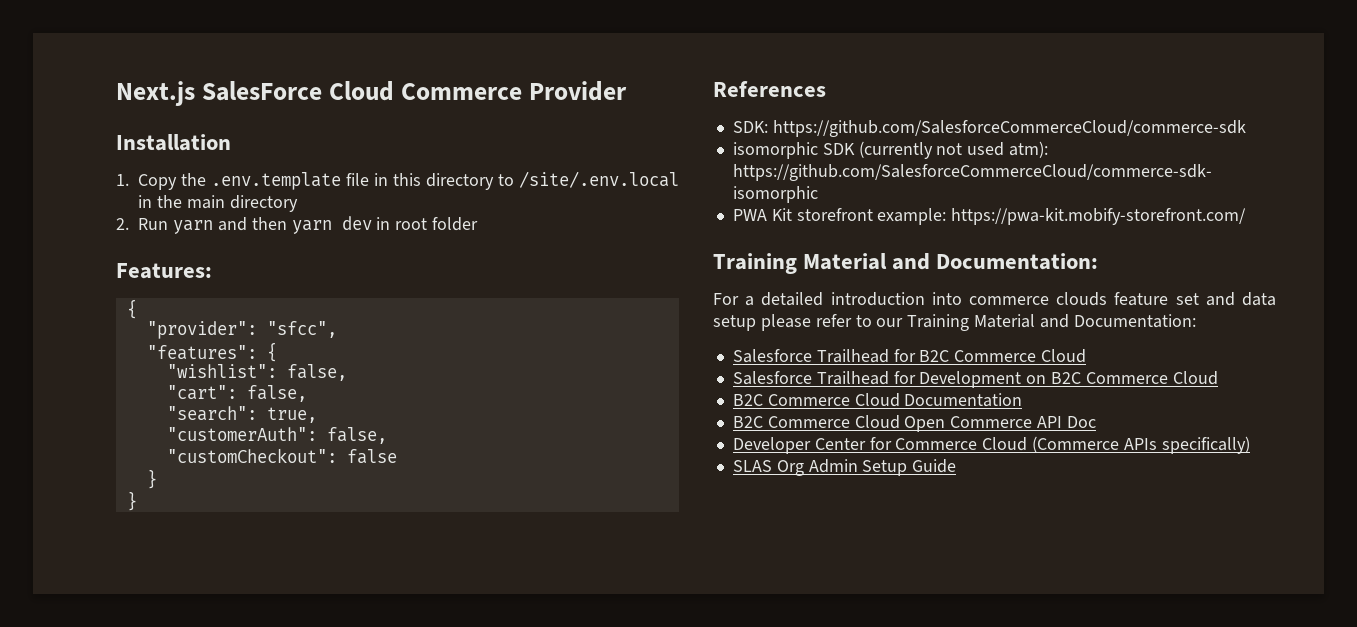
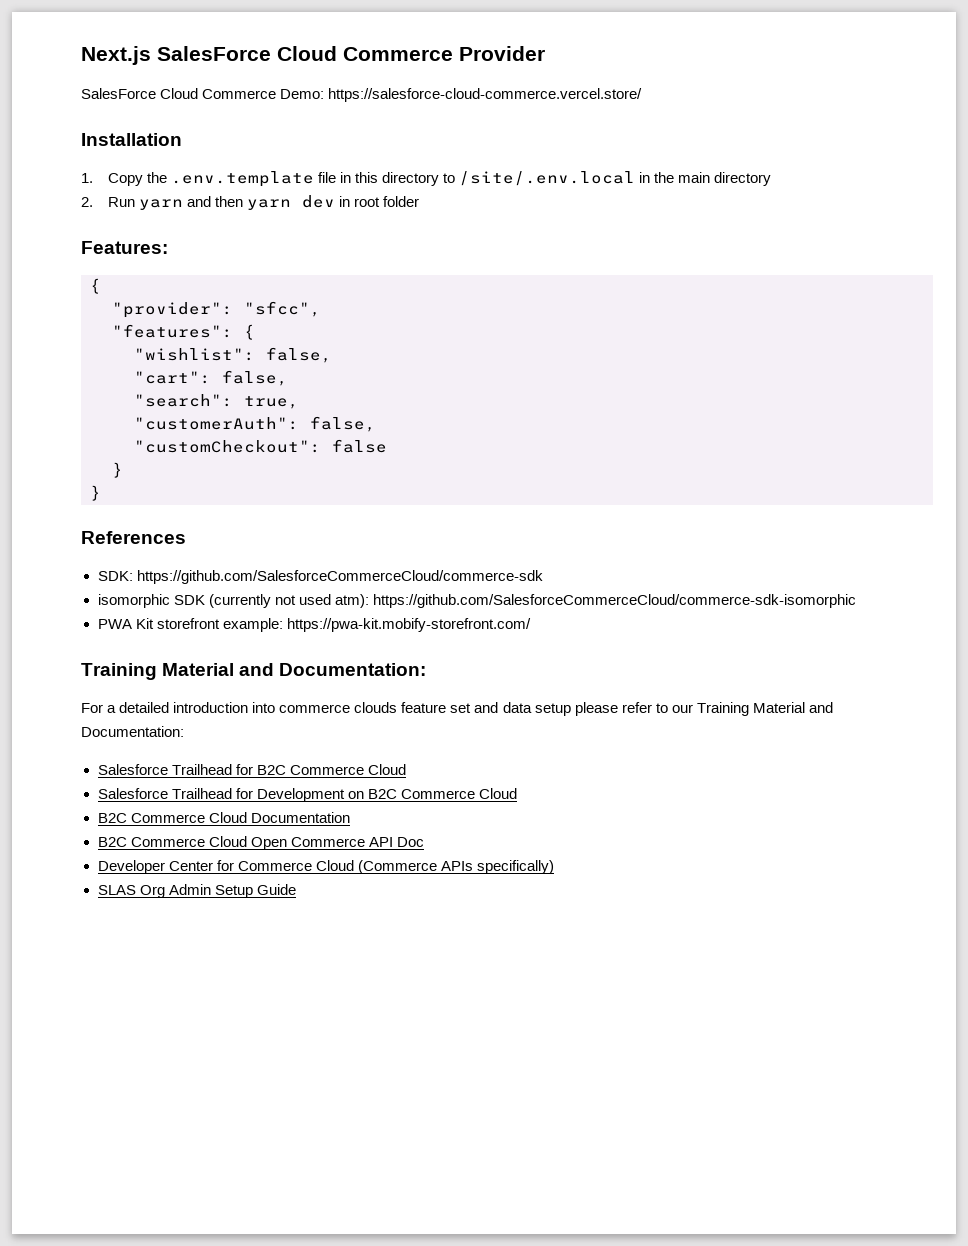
(627, 91) none -> [81,88,643,102] // SalesForce Cloud Commerce Demo: https://salesforce-cloud-commerce.vercel.store/

